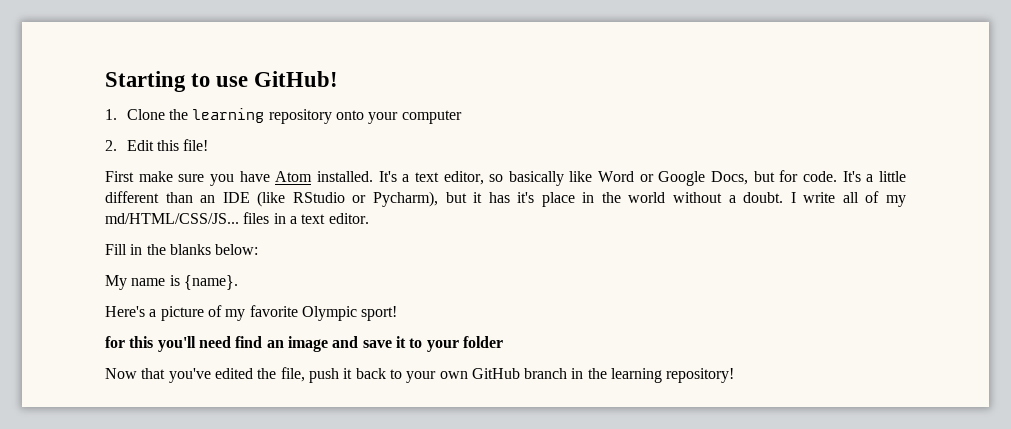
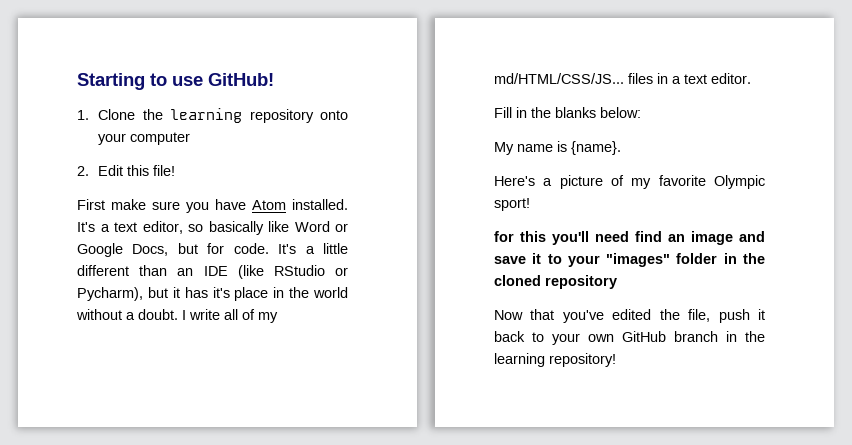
(459, 346) none -> [606,253,671,267] "images"
(503, 342) none -> [723,253,765,264] [494,275,617,289] in the cloned repository

